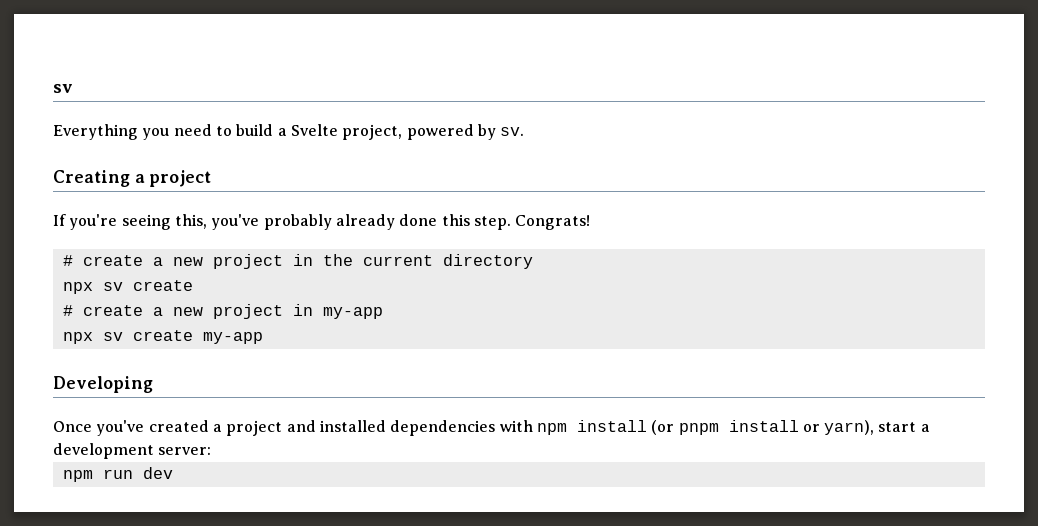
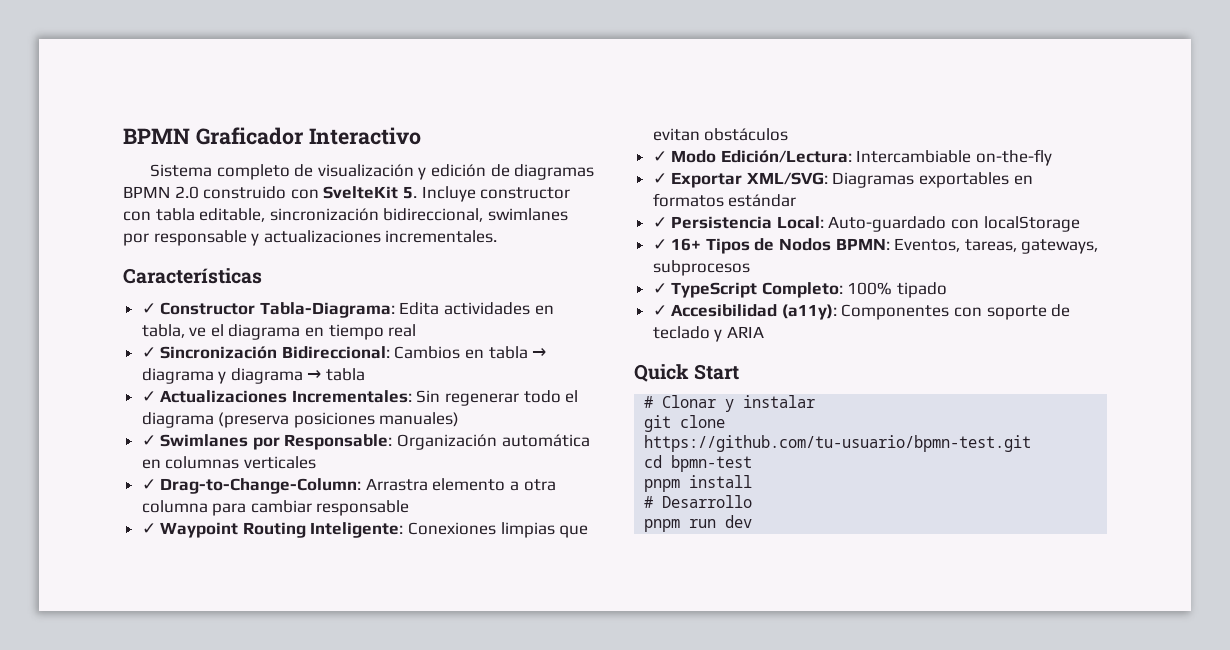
[53,84,73,93] [53,124,525,140] [53,170,212,187] [53,214,591,230] [62,254,533,269] [62,280,193,294] [62,304,383,319] [62,330,263,344] [53,376,153,393] [53,420,930,436] [53,443,212,459] [62,470,93,482] sv // Everything you need to build a Svelte project, powered by sv. // Creating a project // If you're seeing this, you've probably already done this step. Congrats! // # create a new project in the current directory // npx sv create // # create a new project in my-app // npx sv create my-app // Developing // Once you've created a project and installed dependencies with npm install (or pnpm install or yarn), start a development server: // npm -> [123,127,421,145] [150,164,595,180] [123,186,571,202] [123,208,568,222] [123,230,498,246] [123,268,262,284] [141,302,554,318] [141,324,417,340] [141,346,547,359] [141,368,366,384] [141,390,579,406] [141,412,460,428] [141,434,590,450] [141,456,316,469] [141,478,556,494] [141,500,410,516] [141,522,589,538] [652,128,789,141] [652,149,1053,166] [652,172,1033,188] [652,193,797,207] [652,216,1080,232] [652,238,1099,254] [652,260,750,276] [652,282,948,298] [652,304,1071,320] [652,326,764,342] [634,364,740,382] [644,395,816,412] [644,415,726,432] [644,435,1032,452] [644,455,753,472] [644,475,753,492] [644,495,753,508] [644,519,681,532] BPMN Graficador Interactivo // Sistema completo de visualización y edición de diagramas BPMN 2.0 construido con SvelteKit 5. Incluye constructor con tabla editable, sincronización bidireccional, swimlanes por responsable y actualizaciones incrementales. // Características // ✓ Constructor Tabla-Diagrama: Edita actividades en tabla, ve el diagrama en tiempo real // ✓ Sincronización Bidireccional: Cambios en tabla → diagrama y diagrama → tabla // ✓ Actualizaciones Incrementales: Sin regenerar todo el diagrama (preserva posiciones manuales) // ✓ Swimlanes por Responsable: Organización automática en columnas verticales // ✓ Drag-to-Change-Column: Arrastra elemento a otra columna para cambiar responsable // ✓ Waypoint Routing Inteligente: Conexiones limpias que evitan obstáculos // ✓ Modo Edición/Lectura: Intercambiable on-the-fly // ✓ Exportar XML/SVG: Diagramas exportables en formatos estándar // ✓ Persistencia Local: Auto-guardado con localStorage // ✓ 16+ Tipos de Nodos BPMN: Eventos, tareas, gateways, subprocesos // ✓ TypeScript Completo: 100% tipado // ✓ Accesibilidad (a11y): Componentes con soporte de teclado y ARIA // Quick Start // # Clonar y instalar // git clone https://github.com/tu-usuario/bpmn-test.git // cd bpmn-test // pnpm install // # Desarrollo // pnpm

